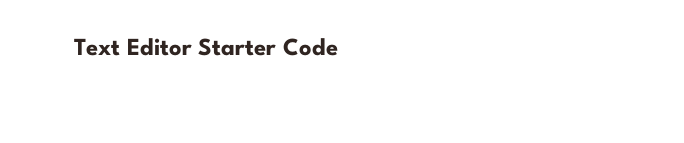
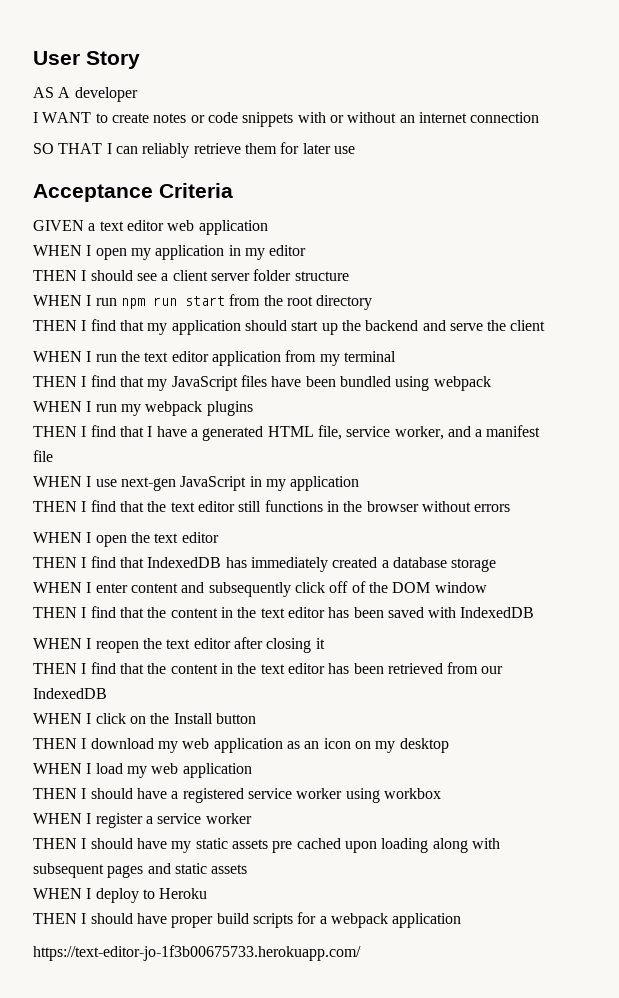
[74,38,338,56] Text Editor Starter Code -> [33,51,140,69] [33,87,138,102] [33,112,540,127] [33,142,355,158] [33,183,233,202] [33,220,268,235] [33,245,307,260] [33,269,349,281] [33,294,373,310] [33,319,546,335] [33,350,396,366] [33,375,491,391] [33,401,253,416] [33,425,541,441] [33,450,53,462] [33,476,360,491] [33,500,511,512] [33,532,219,547] [33,556,497,572] [33,581,487,597] [33,606,535,618] [33,637,325,653] [33,662,504,674] [33,688,107,699] [33,713,256,724] [33,738,449,753] [33,763,252,778] [33,788,441,803] [33,813,252,828] [33,838,500,853] [33,863,248,878] [33,888,208,903] [33,912,462,928] [33,945,361,961] User Story // AS A developer // I WANT to create notes or code snippets with or without an internet connection // SO THAT I can reliably retrieve them for later use // Acceptance Criteria // GIVEN a text editor web application // WHEN I open my application in my editor // THEN I should see a client server folder structure // WHEN I run npm run start from the root directory // THEN I find that my application should start up the backend and serve the client // WHEN I run the text editor application from my terminal // THEN I find that my JavaScript files have been bundled using webpack // WHEN I run my webpack plugins // THEN I find that I have a generated HTML file, service worker, and a manifest file // WHEN I use next-gen JavaScript in my application // THEN I find that the text editor still functions in the browser without errors // WHEN I open the text editor // THEN I find that IndexedDB has immediately created a database storage // WHEN I enter content and subsequently click off of the DOM window // THEN I find that the content in the text editor has been saved with IndexedDB // WHEN I reopen the text editor after closing it // THEN I find that the content in the text editor has been retrieved from our IndexedDB // WHEN I click on the Install button // THEN I download my web application as an icon on my desktop // WHEN I load my web application // THEN I should have a registered service worker using workbox // WHEN I register a service worker // THEN I should have my static assets pre cached upon loading along with subsequent pages and static assets // WHEN I deploy to Heroku // THEN I should have proper build scripts for a webpack application // https://text-editor-jo-1f3b00675733.herokuapp.com/

